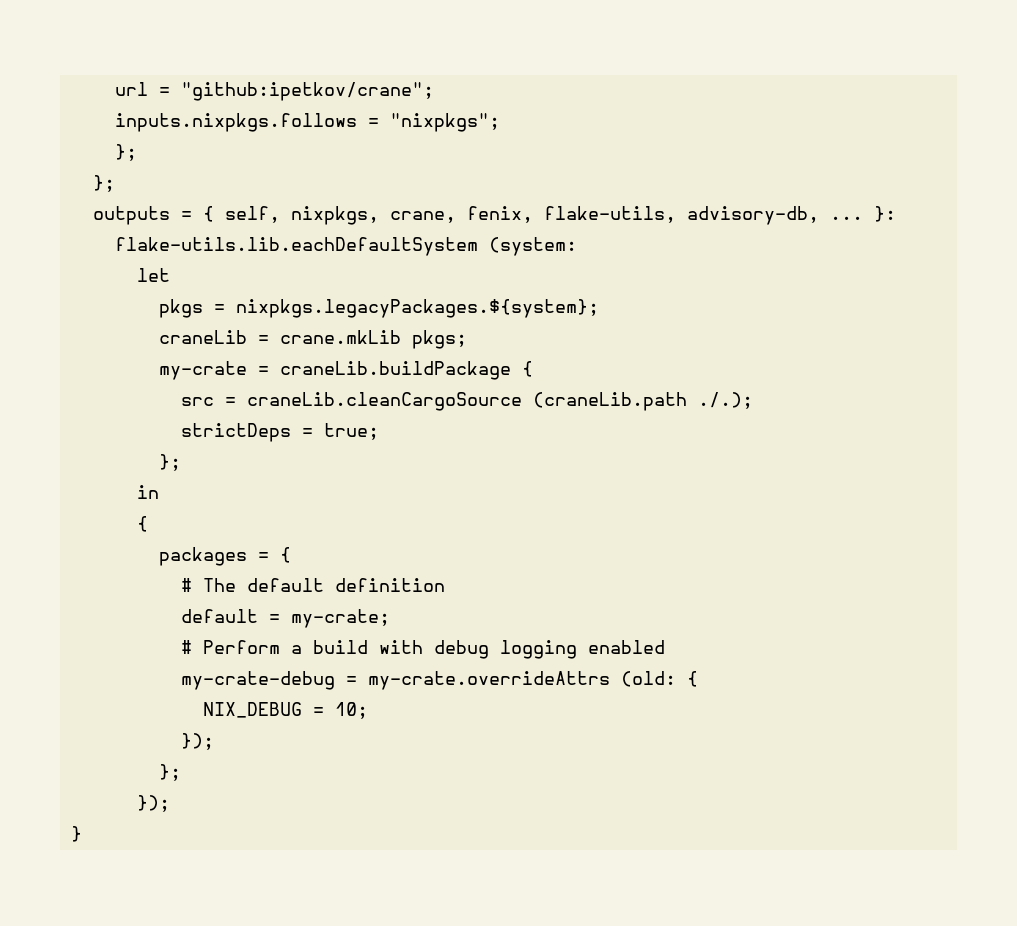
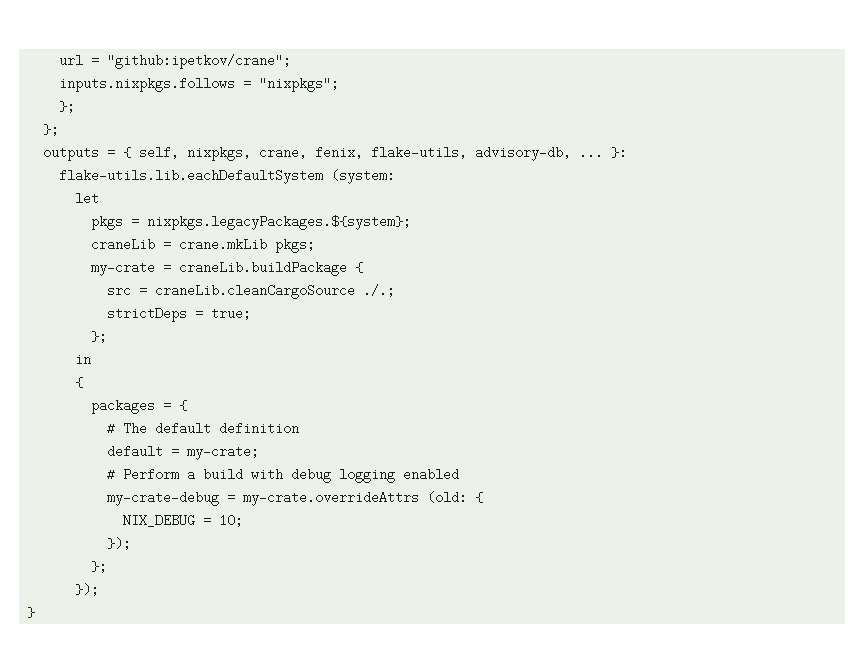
[533,392,754,411] (craneLib.path ./.); -> [363,284,396,297] ./.;

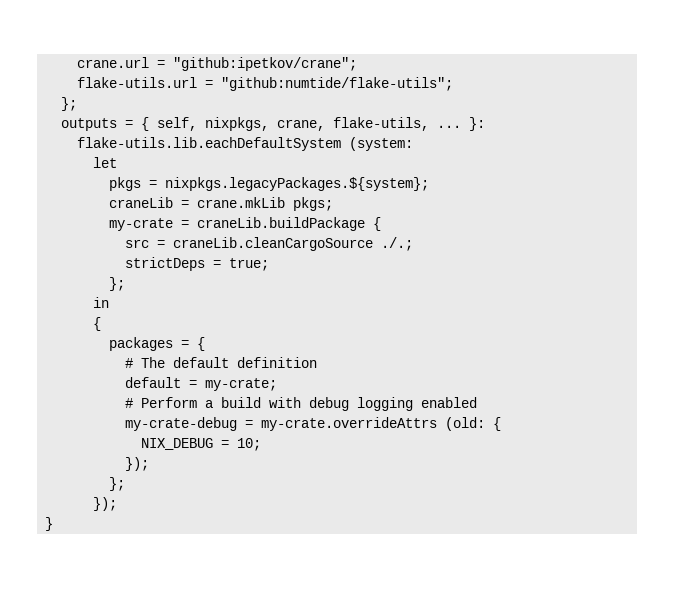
[59,55,84,65] url -> [77,57,150,68] crane.url
[59,77,340,92] [59,100,76,113] inputs.nixpkgs.follows = "nixpkgs"; // }; -> [77,77,454,91] flake-utils.url = "github:numtide/flake-utils";
[315,146,572,161] fenix, flake-utils, advisory-db, -> [333,117,430,131] flake-utils,

